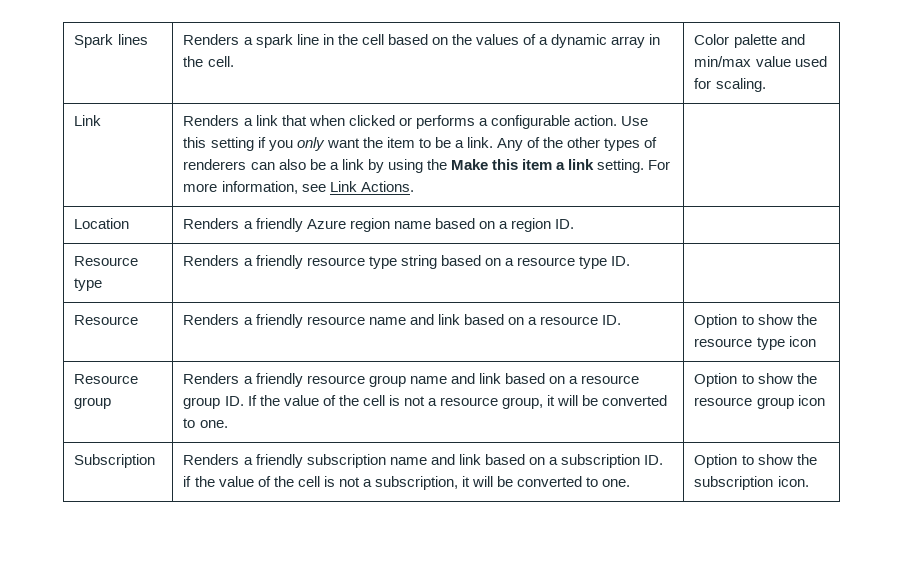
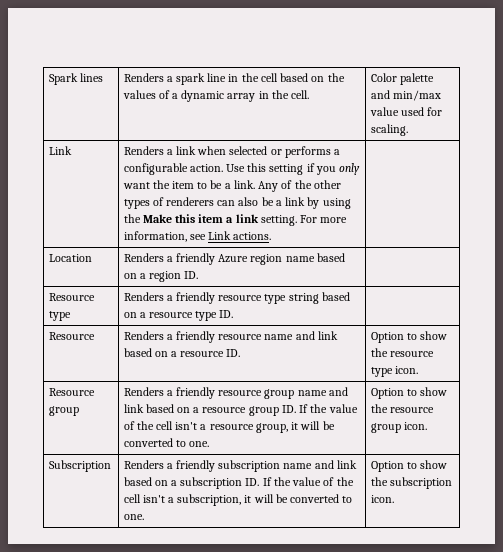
[281,115,395,126] that when clicked -> [197,146,268,155] when selected
[360,181,414,192] Actions. -> [233,232,272,240] actions.
[788,336,816,347] icon -> [394,366,418,374] icon.
[388,395,425,406] is not -> [175,422,198,430] isn't
[797,395,825,406] icon -> [403,422,427,430] icon.
[183,476,360,487] if the value of the cell is not -> [262,477,354,486] [123,494,165,503] If the value of the cell isn't

